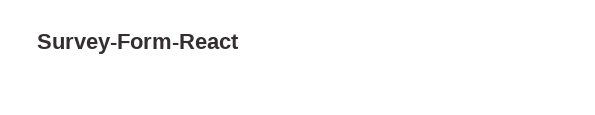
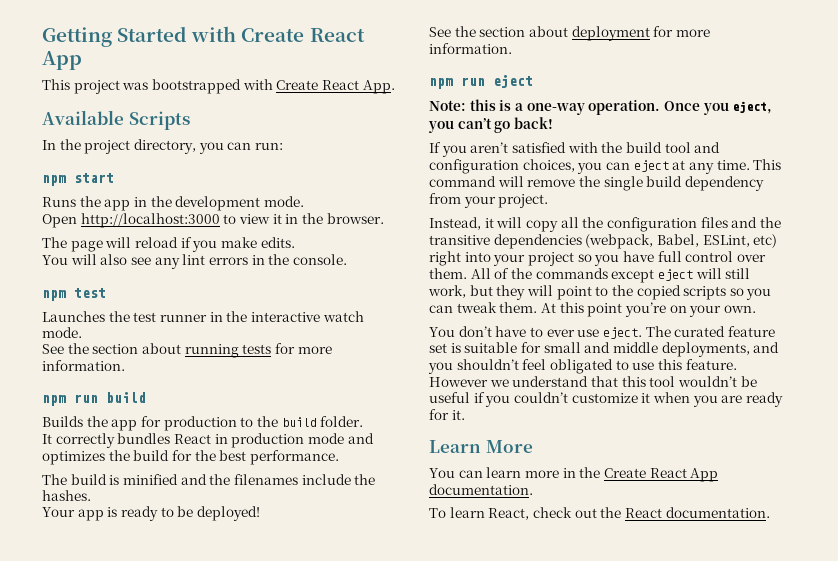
[37,34,239,54] Survey-Form-React -> [42,26,365,47] [42,51,82,70] [42,79,395,94] [42,110,190,130] [42,139,283,154] [42,173,114,186] [42,196,304,211] [42,213,384,228] [42,237,295,252] [42,254,347,269] [42,288,106,301] [42,311,364,322] [42,327,82,338] [42,343,332,358] [42,360,125,371] [42,392,146,406] [42,416,364,431] [42,433,374,448] [42,450,339,465] [42,474,376,485] [42,490,91,501] [42,506,260,521] [429,26,710,41] [429,43,512,54] [429,75,533,89] [429,99,773,115] [428,117,553,133] [429,142,721,157] [429,159,782,174] [429,176,764,191] [429,193,549,208] [429,217,781,232] [429,234,778,249] [429,251,766,266] [429,268,751,283] [428,285,772,300] [429,302,756,317] [429,326,775,339] [429,342,780,357] [428,359,737,374] [429,376,757,387] [429,392,783,407] [429,409,465,420] [429,440,533,453] [429,467,719,482] [429,484,533,495] [429,507,770,520] Getting Started with Create React App // This project was bootstrapped with Create React App. // Available Scripts // In the project directory, you can run: // npm start // Runs the app in the development mode. // Open http://localhost:3000 to view it in the browser. // The page will reload if you make edits. // You will also see any lint errors in the console. // npm test // Launches the test runner in the interactive watch mode. // See the section about running tests for more information. // npm run build // Builds the app for production to the build folder. // It correctly bundles React in production mode and optimizes the build for the best performance. // The build is minified and the filenames include the hashes. // Your app is ready to be deployed! // See the section about deployment for more information. // npm run eject // Note: this is a one-way operation. Once you eject, you can’t go back! // If you aren’t satisfied with the build tool and configuration choices, you can eject at any time. This command will remove the single build dependency from your project. // Instead, it will copy all the configuration files and the transitive dependencies (webpack, Babel, ESLint, etc) right into your project so you have full control over them. All of the commands except eject will still work, but they will point to the copied scripts so you can tweak them. At this point you’re on your own. // You don’t have to ever use eject. The curated feature set is suitable for small and middle deployments, and you shouldn’t feel obligated to use this feature. However we understand that this tool wouldn’t be useful if you couldn’t customize it when you are ready for it. // Learn More // You can learn more in the Create React App documentation. // To learn React, check out the React documentation.

